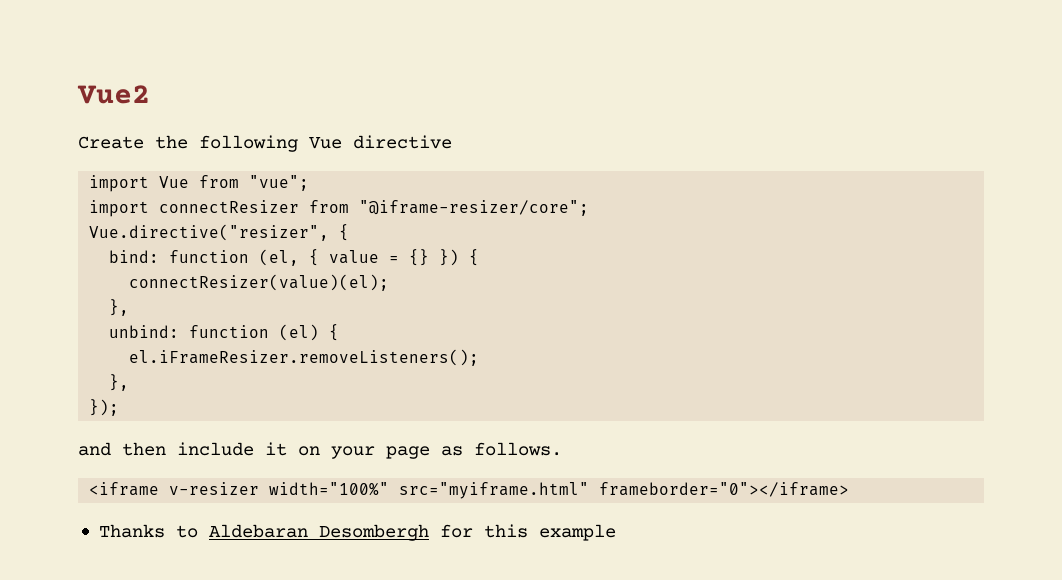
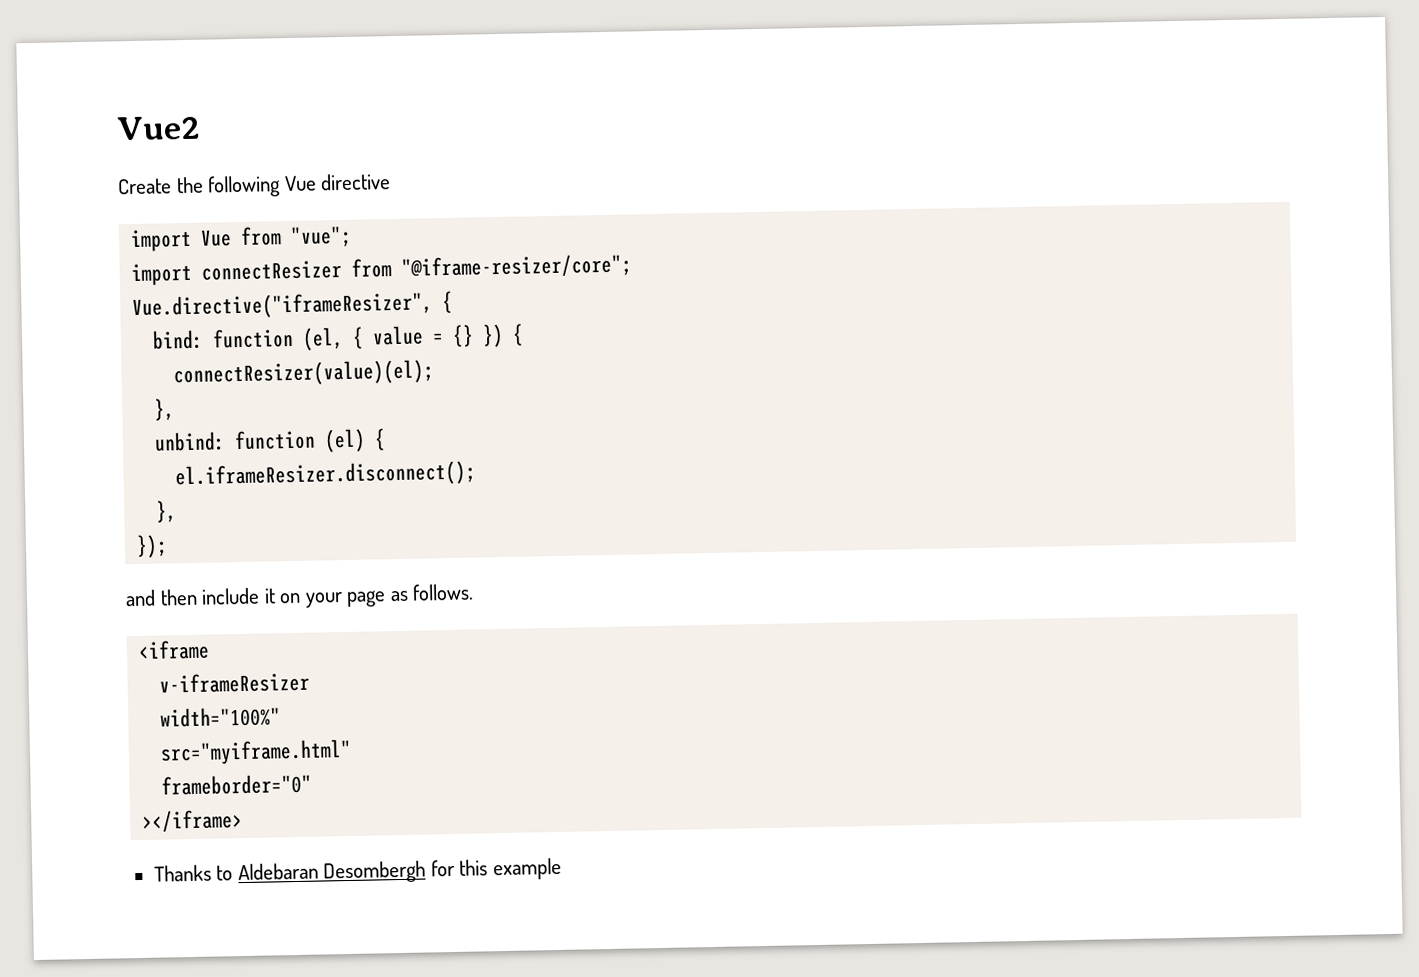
[89,224,330,241] Vue.directive("resizer", -> [132,291,434,321] Vue.directive("iframeResizer",
[129,349,480,366] el.iFrameResizer.removeListeners(); -> [175,460,477,490] el.iframeResizer.disconnect();
[169,482,260,495] v-resizer -> [159,671,311,694] // v-iframeResizer //
(390, 489) none -> (282, 717) //
[599,482,850,497] frameborder="0"></iframe> -> [161,773,313,796] [142,809,244,833] // frameborder="0" // ></iframe>

